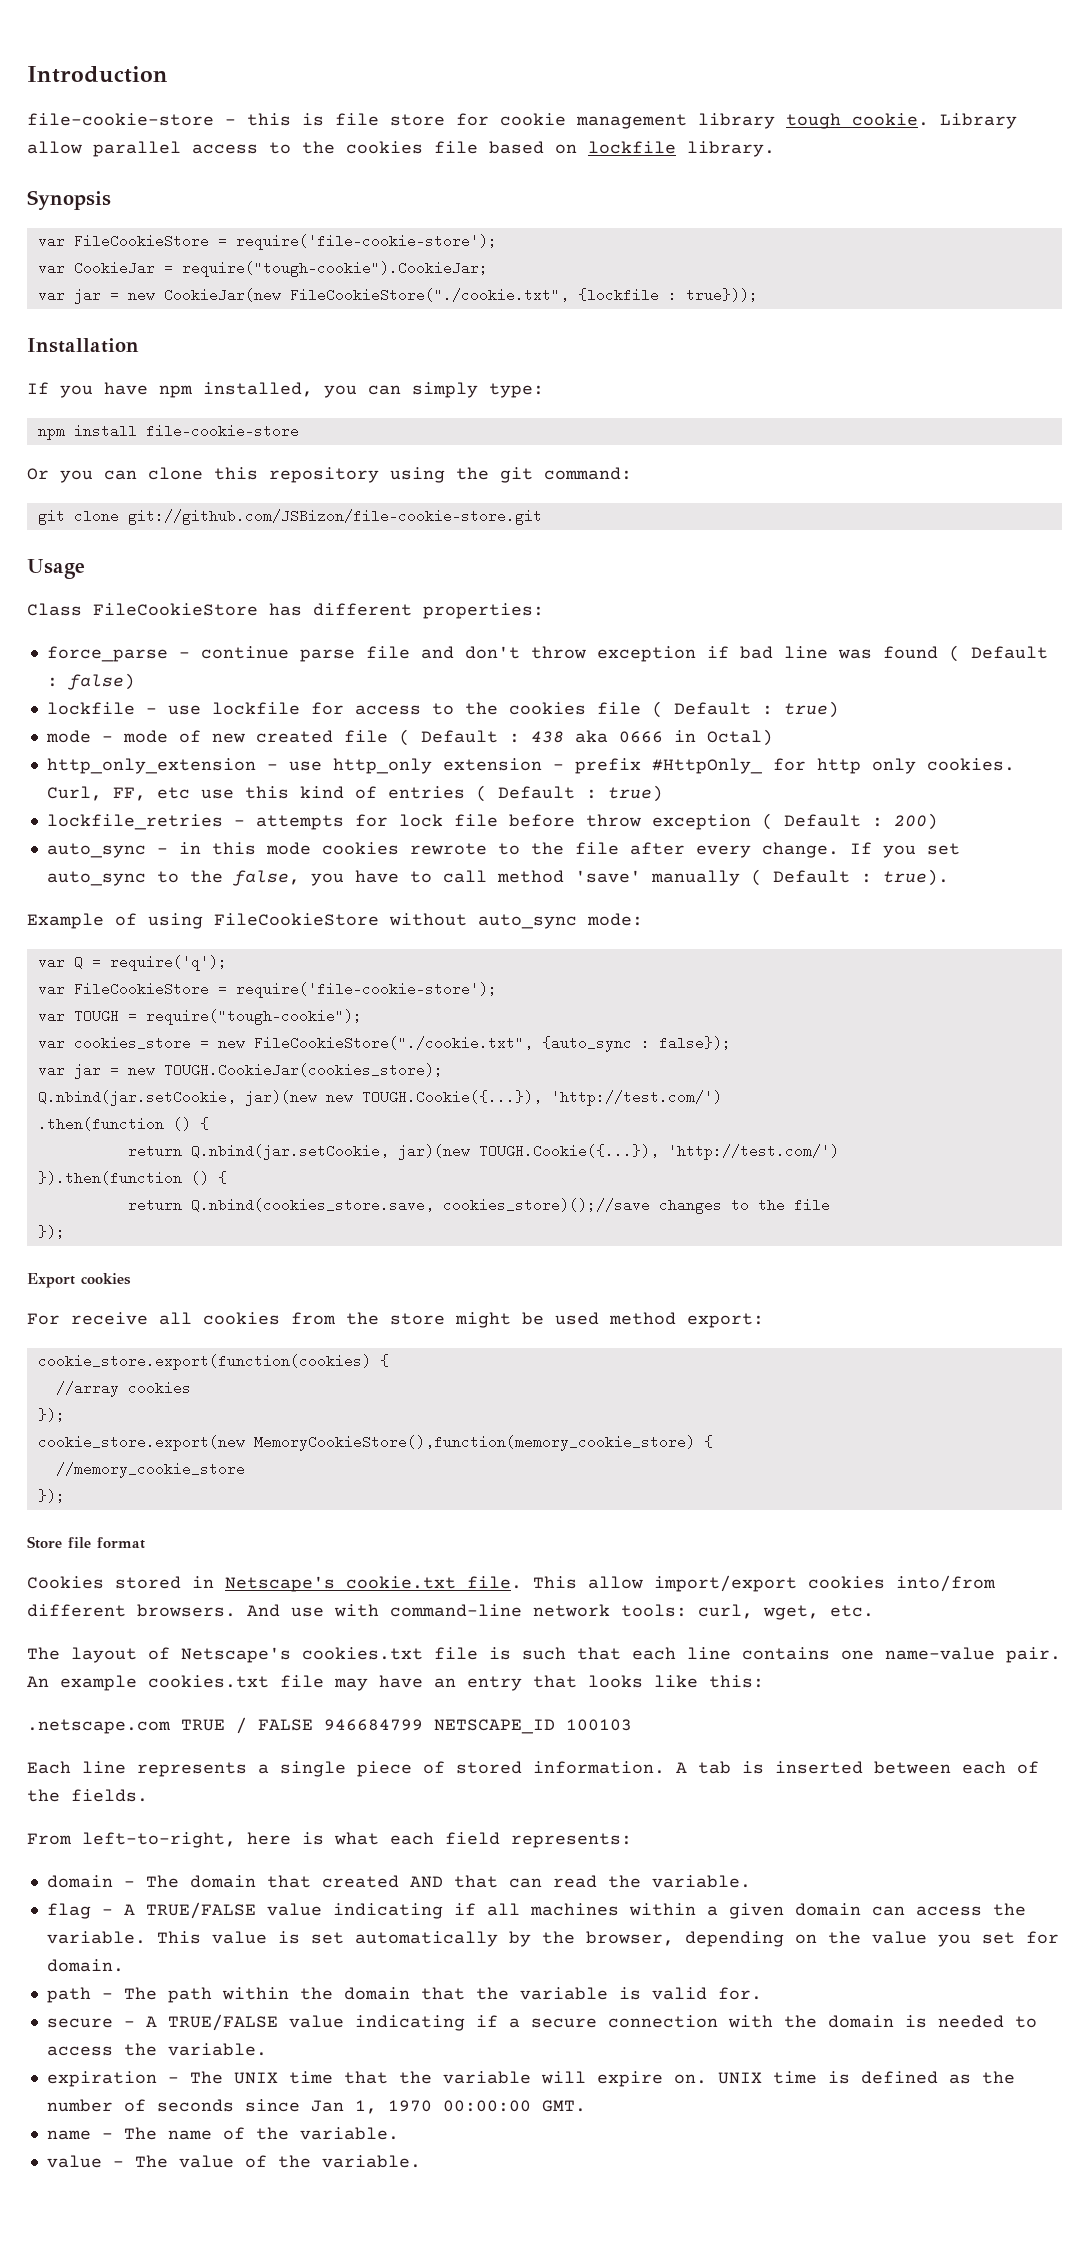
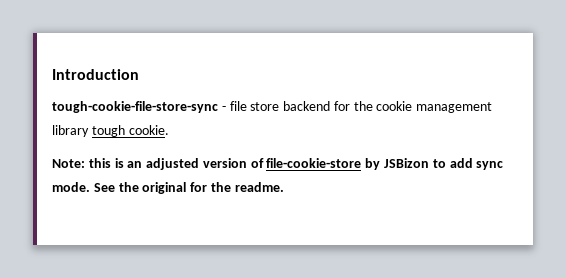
[27,113,489,126] file-cookie-store - this is file store for -> [52,101,373,113] tough-cookie-file-store-sync - file store backend for the
[940,113,1017,129] [27,141,775,157] [27,190,111,210] [37,234,497,250] [37,261,488,277] [37,288,758,304] [27,338,139,353] [27,382,544,398] [37,424,299,440] [27,467,632,483] [37,509,542,525] [27,559,85,579] [27,603,544,619] [46,645,1048,662] [46,673,135,690] [46,701,839,718] [45,729,773,746] [46,758,1015,774] [46,785,663,802] [46,813,938,830] [46,842,960,858] [46,869,949,886] [27,913,643,929] [37,955,227,971] [37,982,497,998] [37,1009,362,1025] [37,1036,731,1052] [37,1063,443,1079] [37,1090,722,1106] [37,1117,209,1131] [127,1144,839,1160] [37,1171,227,1185] [127,1198,830,1214] [37,1225,65,1239] [27,1273,131,1288] [27,1312,764,1328] [37,1354,389,1370] [55,1381,191,1397] [37,1408,65,1422] [37,1435,713,1451] [55,1462,245,1478] [37,1489,65,1503] [27,1536,145,1549] [27,1575,996,1592] [27,1604,874,1620] [27,1647,1061,1663] [27,1675,764,1691] [27,1717,632,1734] [27,1761,1039,1777] [27,1789,148,1802] [27,1832,632,1848] [46,1875,751,1888] [46,1902,1026,1919] [46,1931,1059,1947] [46,1959,124,1972] [46,1987,762,2003] [46,2014,1037,2031] [46,2043,267,2056] [46,2071,1015,2087] [46,2099,586,2114] [46,2127,399,2140] [46,2155,421,2168] Library allow parallel access to the cookies file based on lockfile library. // Synopsis // var FileCookieStore = require('file-cookie-store'); // var CookieJar = require("tough-cookie").CookieJar; // var jar = new CookieJar(new FileCookieStore("./cookie.txt", {lockfile : true})); // Installation // If you have npm installed, you can simply type: // npm install file-cookie-store // Or you can clone this repository using the git command: // git clone git://github.com/JSBizon/file-cookie-store.git // Usage // Class FileCookieStore has different properties: // force_parse - continue parse file and don't throw exception if bad line was found ( Default : false) // lockfile - use lockfile for access to the cookies file ( Default : true) // mode - mode of new created file ( Default : 438 aka 0666 in Octal) // http_only_extension - use http_only extension - prefix #HttpOnly_ for http only cookies. Curl, FF, etc use this kind of entries ( Default : true) // lockfile_retries - attempts for lock file before throw exception ( Default : 200) // auto_sync - in this mode cookies rewrote to the file after every change. If you set auto_sync to the false, you have to call method 'save' manually ( Default : true). // Example of using FileCookieStore without auto_sync mode: // var Q = require('q'); // var FileCookieStore = require('file-cookie-store'); // var TOUGH = require("tough-cookie"); // var cookies_store = new FileCookieStore("./cookie.txt", {auto_sync : false}); // var jar = new TOUGH.CookieJar(cookies_store); // Q.nbind(jar.setCookie, jar)(new new TOUGH.Cookie({...}), 'http://test.com/') // .then(function () { // return Q.nbind(jar.setCookie, jar)(new TOUGH.Cookie({...}), 'http://test.com/') // }).then(function () { // return Q.nbind(cookies_store.save, cookies_store)();//save changes to the file // }); // Export cookies // For receive all cookies from the store might be used method export: // cookie_store.export(function(cookies) { // //array cookies // }); // cookie_store.export(new MemoryCookieStore(),function(memory_cookie_store) { // //memory_cookie_store // }); // Store file format // Cookies stored in Netscape's cookie.txt file. This allow import/export cookies into/from different browsers. And use with command-line network tools: curl, wget, etc. // The layout of Netscape's cookies.txt file is such that each line contains one name-value pair. An example cookies.txt file may have an entry that looks like this: // .netscape.com TRUE / FALSE 946684799 NETSCAPE_ID 100103 // Each line represents a single piece of stored information. A tab is inserted between each of the fields. // From left-to-right, here is what each field represents: // domain - The domain that created AND that can read the variable. // flag - A TRUE/FALSE value indicating if all machines within a given domain can access the variable. This value is set automatically by the browser, depending on the value you set for domain. // path - The path within the domain that the variable is valid for. // secure - A TRUE/FALSE value indicating if a secure connection with the domain is needed to access the variable. // expiration - The UNIX time that the variable will expire on. UNIX time is defined as the number of seconds since Jan 1, 1970 00:00:00 GMT. // name - The name of the variable. // value - The value of the variable. -> [52,158,504,170] [52,182,284,194] // Note: this is an adjusted version of file-cookie-store by JSBizon to add sync mode. See the original for the readme.

